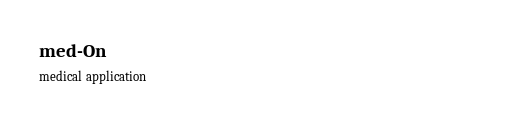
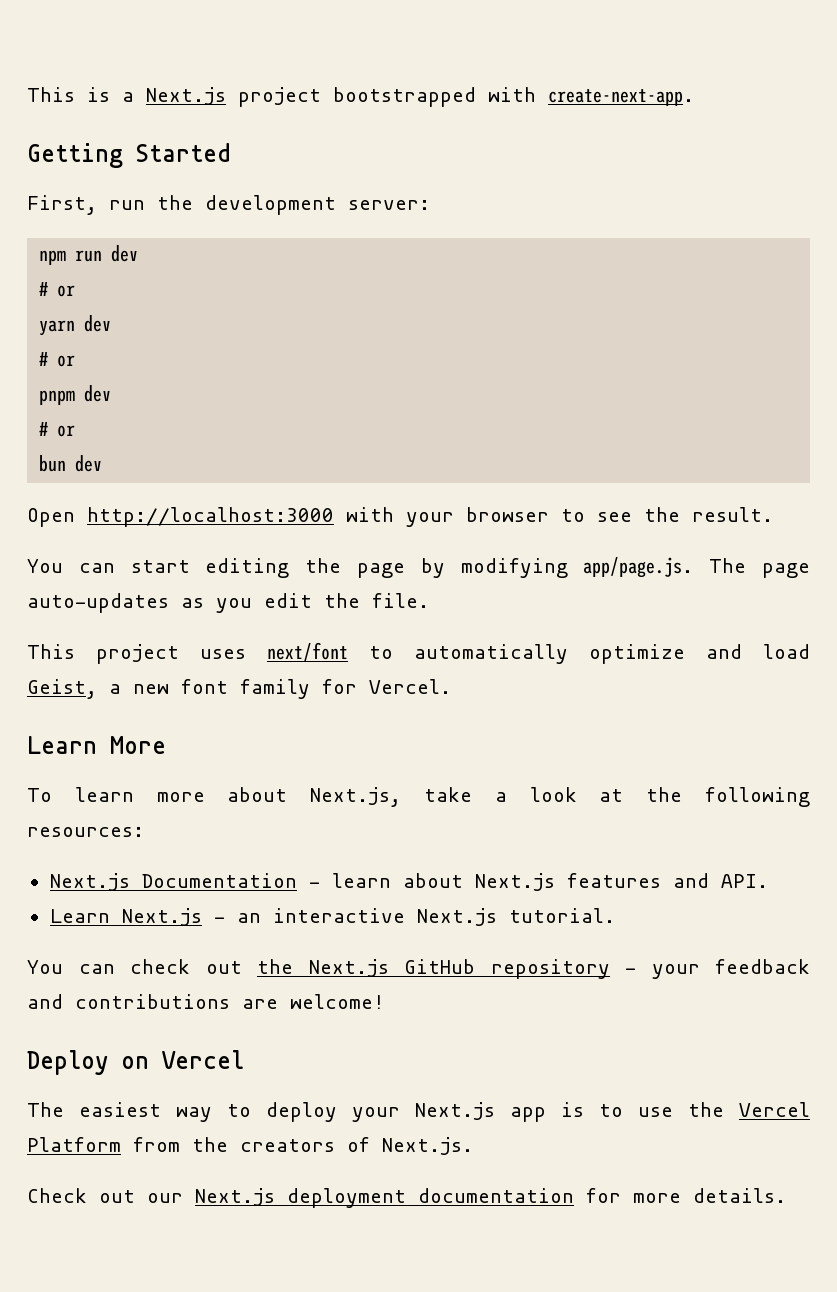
[39,44,107,57] [39,70,146,84] med-On // medical application -> [27,87,694,107] [27,143,231,168] [27,195,430,215] [39,245,139,265] [39,282,76,297] [39,315,112,336] [39,352,76,367] [39,385,112,405] [39,422,76,437] [39,455,103,472] [27,507,773,527] [27,557,810,578] [27,593,429,613] [27,642,810,664] [27,679,451,699] [27,736,166,754] [27,787,810,807] [27,827,144,837] [49,873,768,891] [49,908,615,926] [27,959,810,979] [27,994,385,1009] [27,1050,244,1075] [27,1102,810,1122] [27,1137,473,1155] [27,1188,786,1208] This is a Next.js project bootstrapped with create-next-app. // Getting Started // First, run the development server: // npm run dev // # or // yarn dev // # or // pnpm dev // # or // bun dev // Open http://localhost:3000 with your browser to see the result. // You can start editing the page by modifying app/page.js. The page auto-updates as you edit the file. // This project uses next/font to automatically optimize and load Geist, a new font family for Vercel. // Learn More // To learn more about Next.js, take a look at the following resources: // Next.js Documentation - learn about Next.js features and API. // Learn Next.js - an interactive Next.js tutorial. // You can check out the Next.js GitHub repository - your feedback and contributions are welcome! // Deploy on Vercel // The easiest way to deploy your Next.js app is to use the Vercel Platform from the creators of Next.js. // Check out our Next.js deployment documentation for more details.

